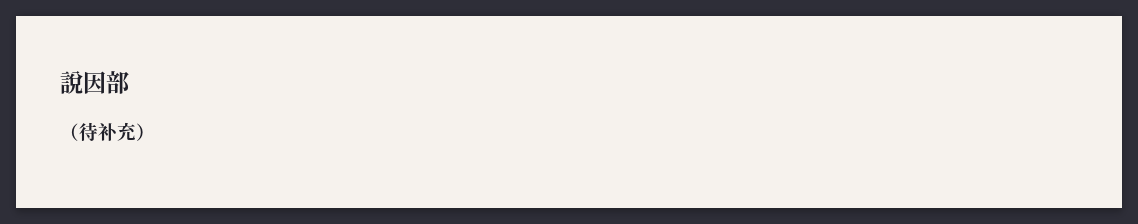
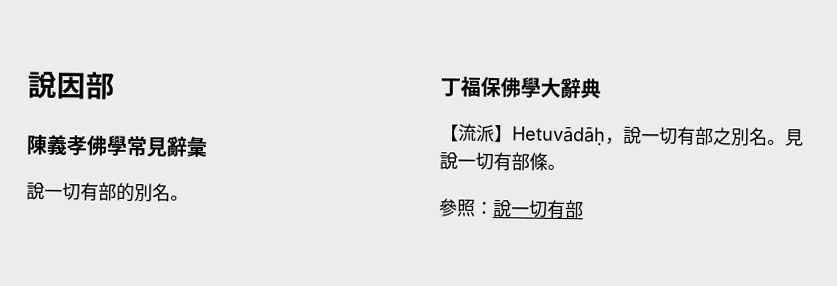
[60,122,155,141] （待补充） -> [26,134,208,158] [26,181,189,203] [440,76,601,99] [440,123,804,147] [439,151,566,172] [438,198,584,220] 陳義孝佛學常見辭彙 // 說一切有部的別名。 // 丁福保佛學大辭典 // 【流派】Hetuvādāḥ，說一切有部之別名。見說一切有部條。 // 參照：說一切有部

